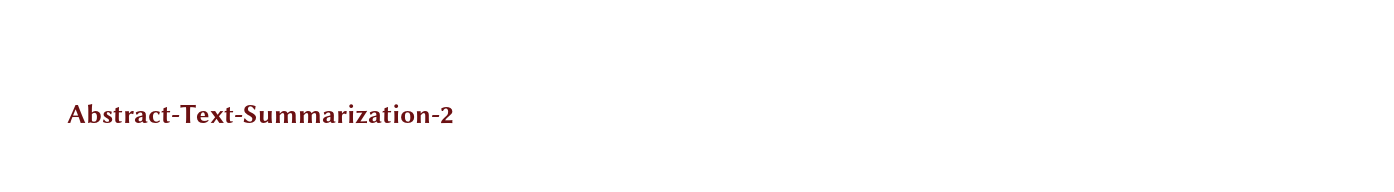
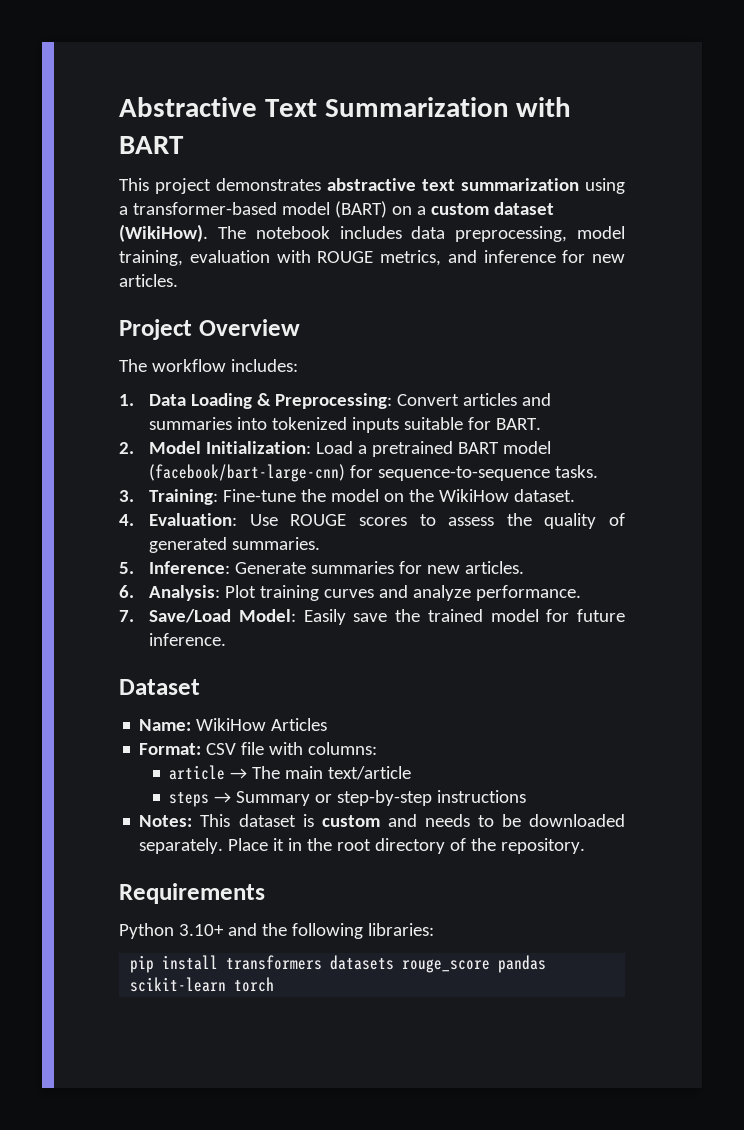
[67,104,454,124] Abstract-Text-Summarization-2 -> [119,97,572,117] [119,136,184,154] [119,178,625,194] [119,201,554,218] [119,224,625,242] [119,250,625,266] [119,274,178,287] [119,319,300,340] [119,359,298,372] [119,393,552,409] [149,417,542,433] [119,441,552,457] [149,464,599,482] [119,489,575,505] [119,513,626,529] [149,537,321,553] [119,561,525,574] [119,585,582,601] [119,609,626,625] [149,633,227,646] [119,679,200,695] [139,718,328,731] [139,742,378,755] [169,765,412,780] [169,790,527,807] [139,814,625,827] [139,838,586,854] [119,883,265,904] [119,923,434,939] [130,955,547,973] [130,977,275,992] Abstractive Text Summarization with BART // This project demonstrates abstractive text summarization using a transformer-based model (BART) on a custom dataset (WikiHow). The notebook includes data preprocessing, model training, evaluation with ROUGE metrics, and inference for new articles. // Project Overview // The workflow includes: // 1. Data Loading & Preprocessing: Convert articles and summaries into tokenized inputs suitable for BART. // 2. Model Initialization: Load a pretrained BART model (facebook/bart-large-cnn) for sequence-to-sequence tasks. // 3. Training: Fine-tune the model on the WikiHow dataset. // 4. Evaluation: Use ROUGE scores to assess the quality of generated summaries. // 5. Inference: Generate summaries for new articles. // 6. Analysis: Plot training curves and analyze performance. // 7. Save/Load Model: Easily save the trained model for future inference. // Dataset // Name: WikiHow Articles // Format: CSV file with columns: // article → The main text/article // steps → Summary or step-by-step instructions // Notes: This dataset is custom and needs to be downloaded separately. Place it in the root directory of the repository. // Requirements // Python 3.10+ and the following libraries: // pip install transformers datasets rouge_score pandas scikit-learn torch

